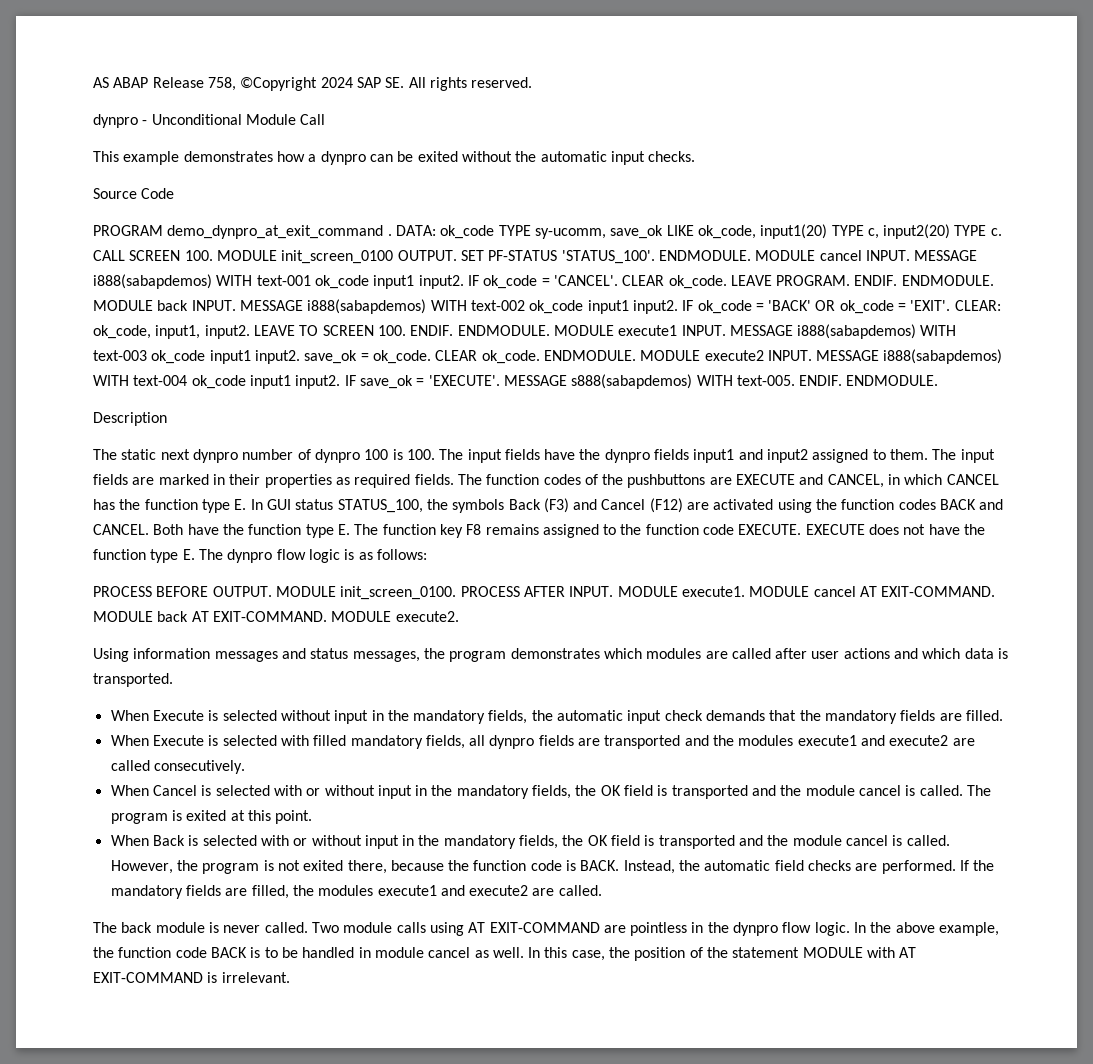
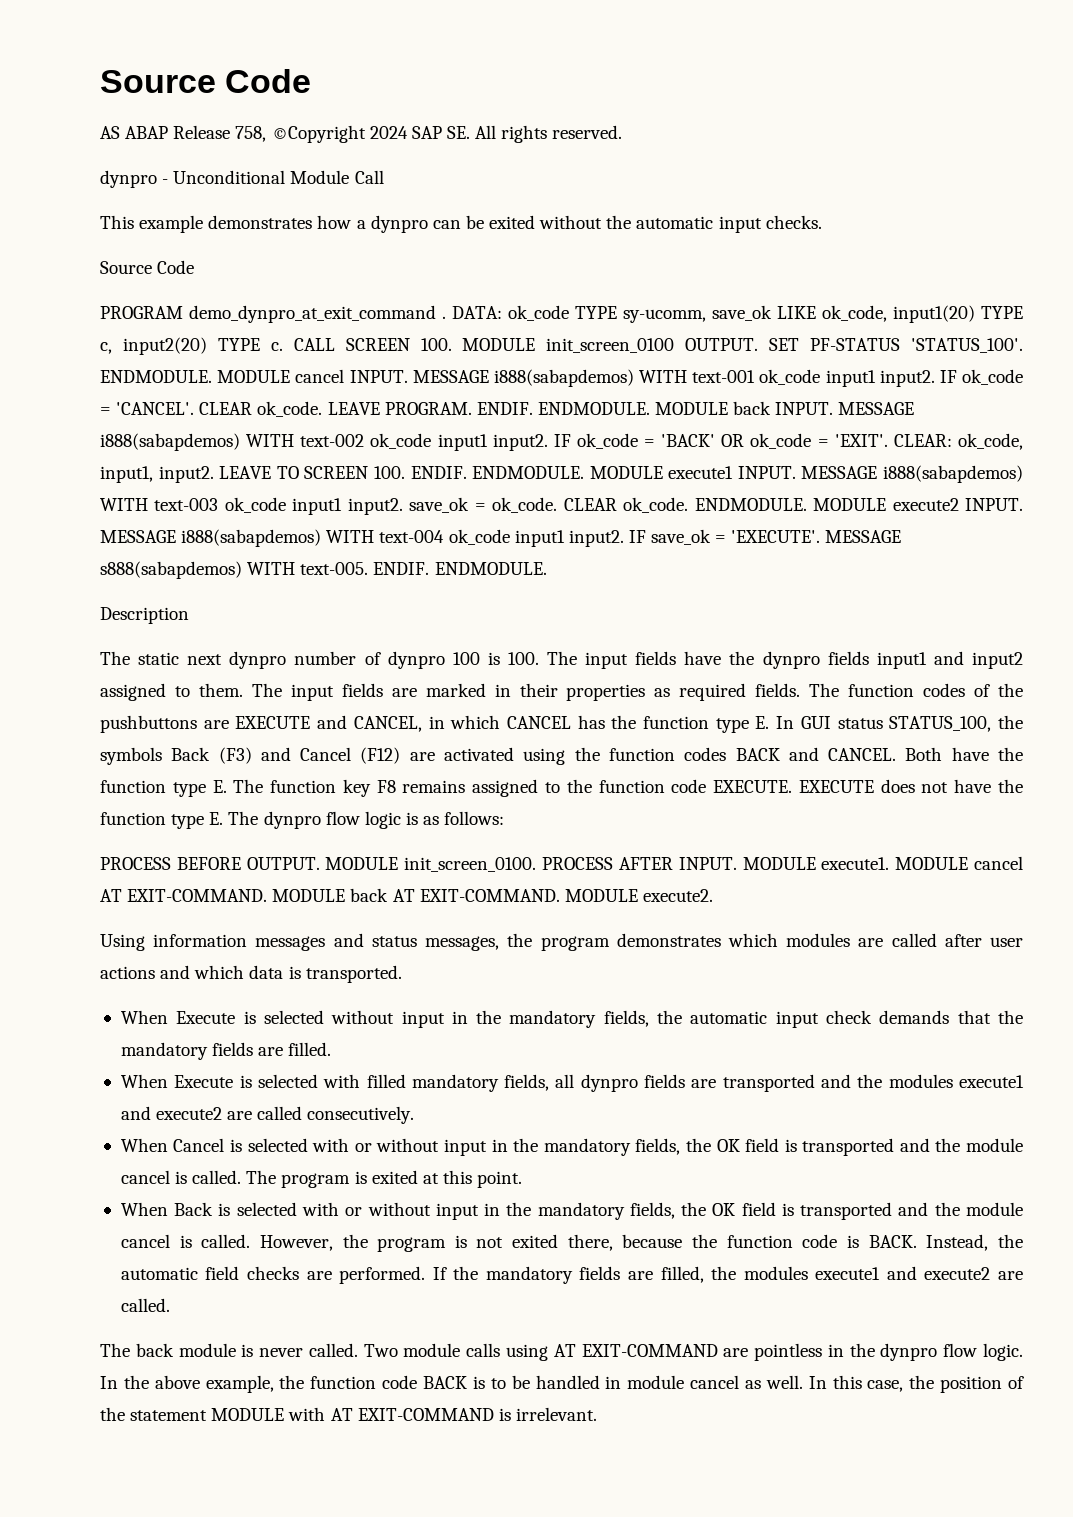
(93, 82) none -> [100,69,312,93] Source Code //

